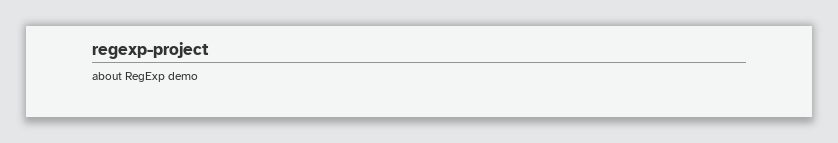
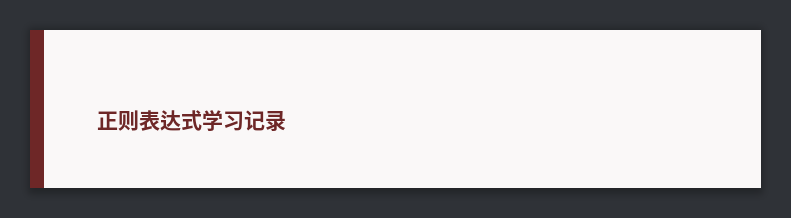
[92,42,209,59] [92,72,199,82] regexp-project // about RegExp demo -> [97,110,286,132] 正则表达式学习记录

